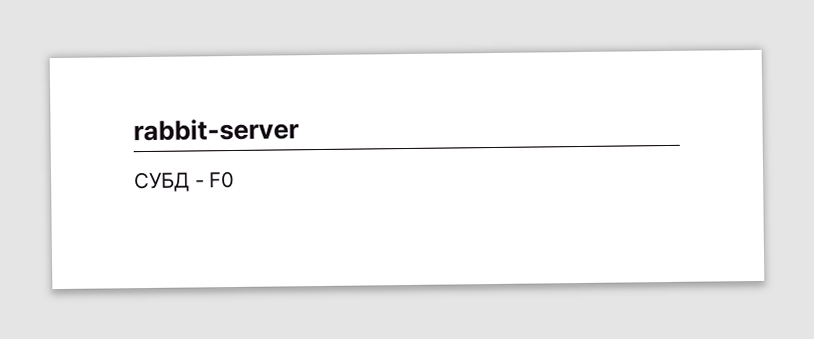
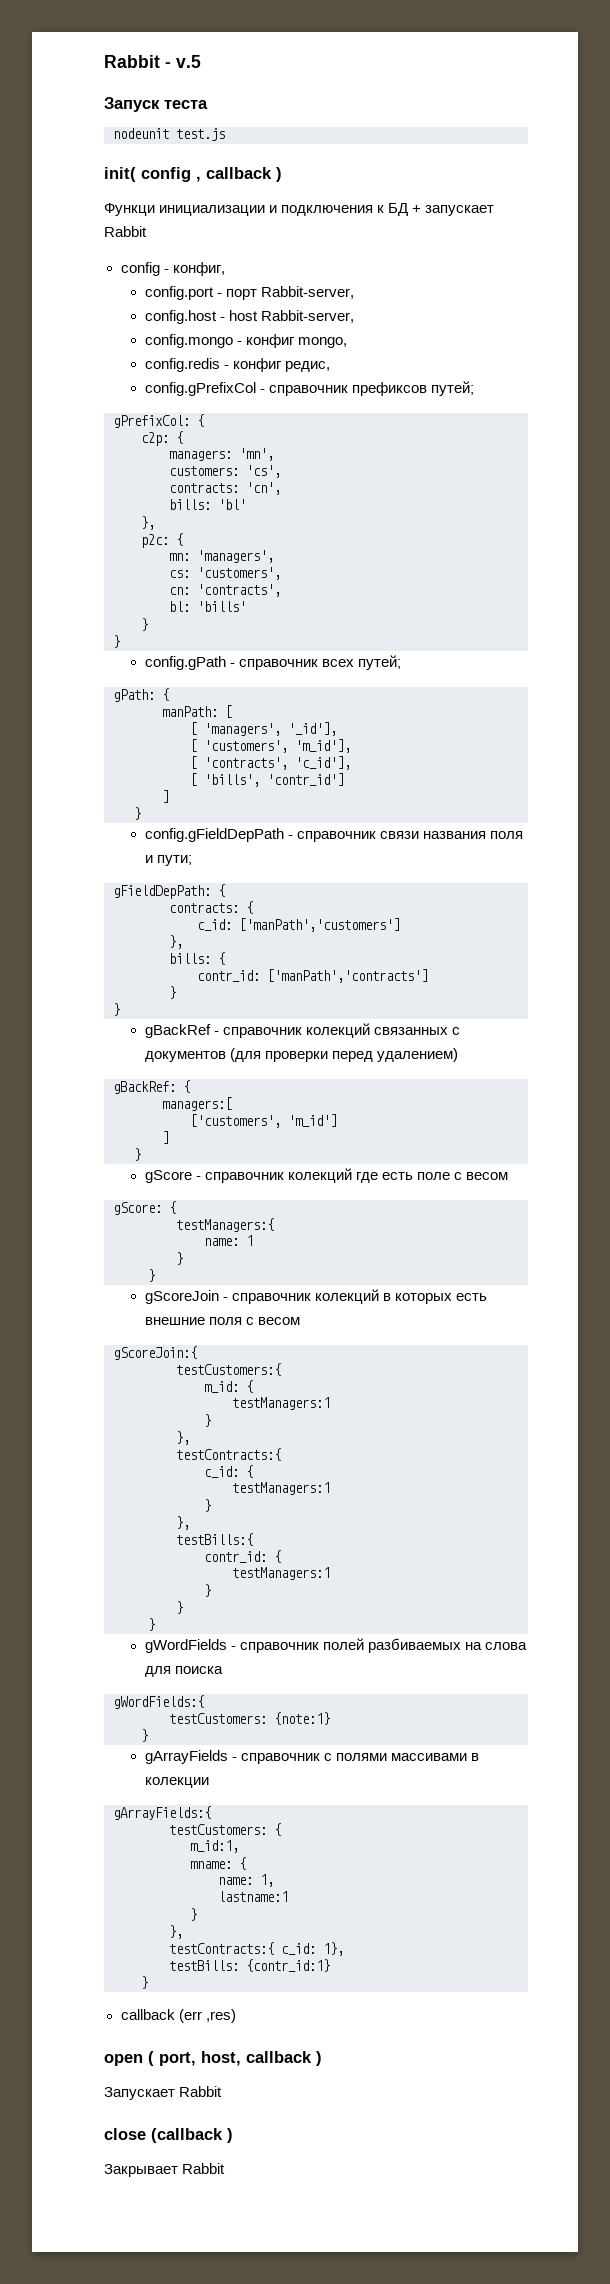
[133,118,299,142] [134,170,236,193] rabbit-server // СУБД - F0 -> [104,55,201,68] [104,97,208,112] [113,128,225,141] [104,167,282,182] [104,203,495,216] [104,226,147,237] [120,262,225,276] [144,286,355,300] [144,310,355,324] [144,334,348,348] [144,358,331,372] [144,381,475,396] [113,414,204,428] [141,431,183,446] [169,448,274,461] [169,465,281,478] [169,482,281,495] [169,499,246,510] [141,516,155,530] [141,533,183,548] [169,550,274,563] [169,567,281,580] [169,584,281,597] [169,601,246,612] [141,618,148,631] [113,635,120,648] [144,655,402,670] [113,688,169,702] [162,705,232,718] [190,722,337,736] [190,739,351,753] [190,756,351,770] [190,773,344,787] [162,790,169,803] [134,807,141,820] [144,828,524,842] [144,855,193,866] [113,884,225,899] [169,901,253,914] [197,918,400,932] [169,935,183,949] [169,952,225,965] [197,969,428,983] [169,986,176,999] [113,1003,120,1016] [144,1023,461,1038] [144,1048,459,1062] [113,1080,190,1094] [162,1097,232,1111] [190,1114,337,1128] [162,1131,169,1144] [134,1148,141,1161] [144,1168,509,1183] [113,1201,176,1215] [176,1218,274,1232] [204,1235,253,1246] [176,1252,183,1265] [148,1269,155,1282] [144,1289,488,1304] [144,1317,301,1325] [113,1346,197,1360] [176,1363,281,1376] [204,1380,253,1393] [232,1397,330,1410] [204,1414,211,1427] [176,1431,190,1445] [176,1448,281,1461] [204,1465,253,1478] [232,1482,330,1495] [204,1499,211,1512] [176,1516,190,1530] [176,1533,253,1546] [204,1550,281,1563] [232,1567,330,1580] [204,1584,211,1597] [176,1601,183,1614] [148,1618,155,1631] [144,1638,528,1653] [144,1666,224,1677] [113,1695,204,1709] [169,1712,330,1725] [141,1729,148,1742] [144,1750,480,1764] [144,1777,209,1788] [113,1806,211,1820] [169,1823,281,1836] [190,1840,239,1853] [190,1857,246,1870] [218,1874,274,1887] [218,1891,288,1902] [190,1908,197,1921] [169,1925,183,1939] [169,1942,344,1956] [169,1959,330,1972] [141,1976,148,1989] [120,2009,236,2023] [104,2051,322,2066] [104,2086,223,2100] [104,2128,233,2143] [104,2163,226,2177] Rabbit - v.5 // Запуск теста // nodeunit test.js // init( config , callback ) // Функци инициализации и подключения к БД + запускает Rabbit // config - конфиг, // config.port - порт Rabbit-server, // config.host - host Rabbit-server, // config.mongo - конфиг mongo, // config.redis - конфиг редис, // config.gPrefixCol - справочник префиксов путей; // gPrefixCol: { // c2p: { // managers: 'mn', // customers: 'cs', // contracts: 'cn', // bills: 'bl' // }, // p2c: { // mn: 'managers', // cs: 'customers', // cn: 'contracts', // bl: 'bills' // } // } // config.gPath - справочник всех путей; // gPath: { // manPath: [ // [ 'managers', '_id'], // [ 'customers', 'm_id'], // [ 'contracts', 'c_id'], // [ 'bills', 'contr_id'] // ] // } // config.gFieldDepPath - справочник связи названия поля и пути; // gFieldDepPath: { // contracts: { // c_id: ['manPath','customers'] // }, // bills: { // contr_id: ['manPath','contracts'] // } // } // gBackRef - справочник колекций связанных с документов (для проверки перед удалением) // gBackRef: { // managers:[ // ['customers', 'm_id'] // ] // } // gScore - справочник колекций где есть поле с весом // gScore: { // testManagers:{ // name: 1 // } // } // gScoreJoin - справочник колекций в которых есть внешние поля с весом // gScoreJoin:{ // testCustomers:{ // m_id: { // testManagers:1 // } // }, // testContracts:{ // c_id: { // testManagers:1 // } // }, // testBills:{ // contr_id: { // testManagers:1 // } // } // } // gWordFields - справочник полей разбиваемых на слова для поиска // gWordFields:{ // testCustomers: {note:1} // } // gArrayFields - справочник с полями массивами в колекции // gArrayFields:{ // testCustomers: { // m_id:1, // mname: { // name: 1, // lastname:1 // } // }, // testContracts:{ c_id: 1}, // testBills: {contr_id:1} // } // callback (err ,res) // open ( port, host, callback ) // Запускает Rabbit // close (callback ) // Закрывает Rabbit

